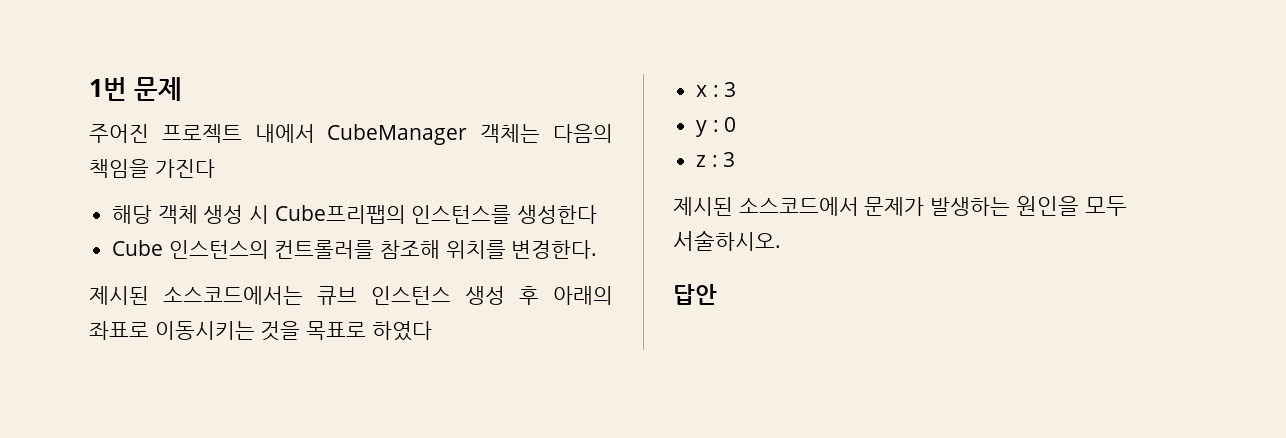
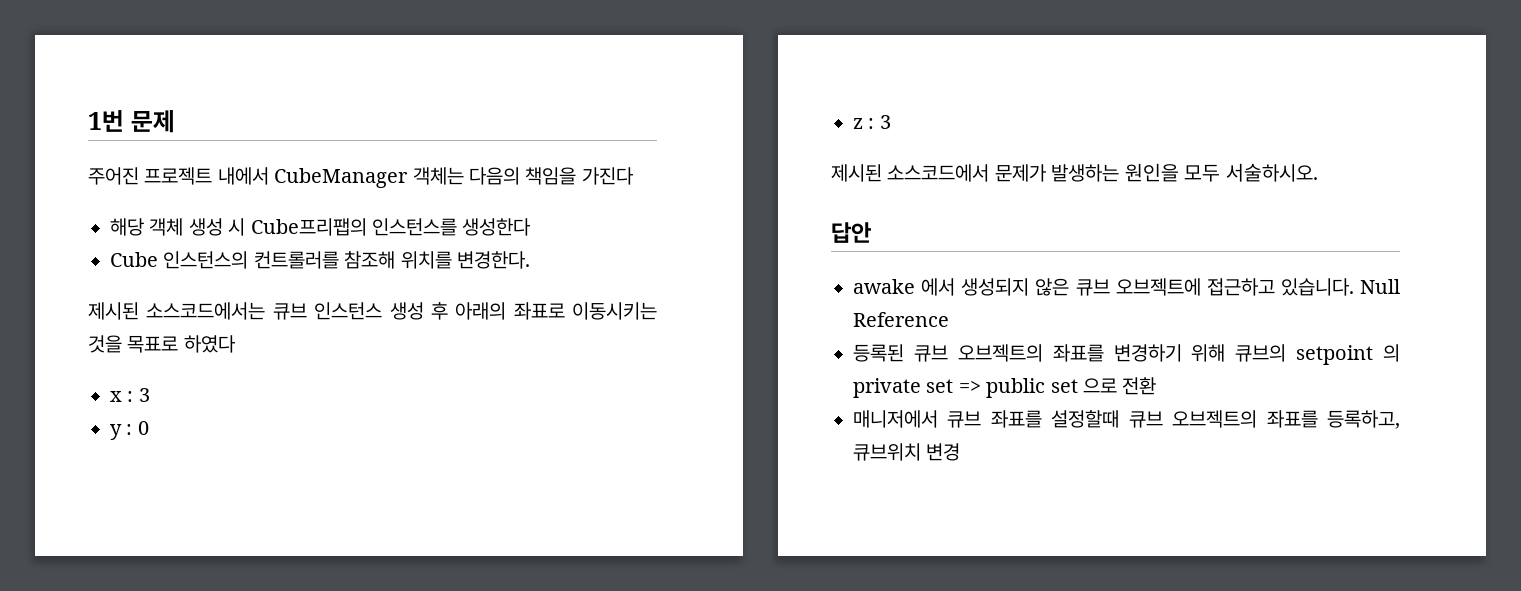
(717, 294) none -> [853,278,1400,296] [853,312,949,327] [853,344,1400,365] [853,377,1157,398] [853,410,1400,429] [853,443,961,461] // awake 에서 생성되지 않은 큐브 오브젝트에 접근하고 있습니다. Null Reference // 등록된 큐브 오브젝트의 좌표를 변경하기 위해 큐브의 setpoint 의 private set => public set 으로 전환 // 매니저에서 큐브 좌표를 설정할때 큐브 오브젝트의 좌표를 등록하고, 큐브위치 변경

